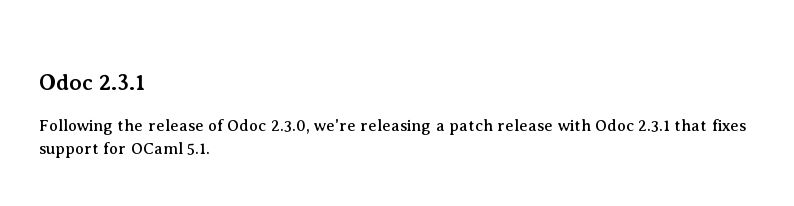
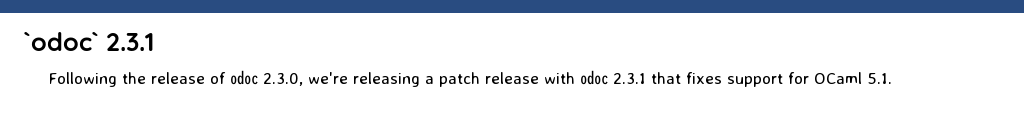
[39,74,93,90] Odoc -> [24,32,99,51] `odoc`
[227,119,267,131] Odoc -> [230,70,259,85] odoc
[594,119,634,131] Odoc -> [580,70,609,85] odoc

